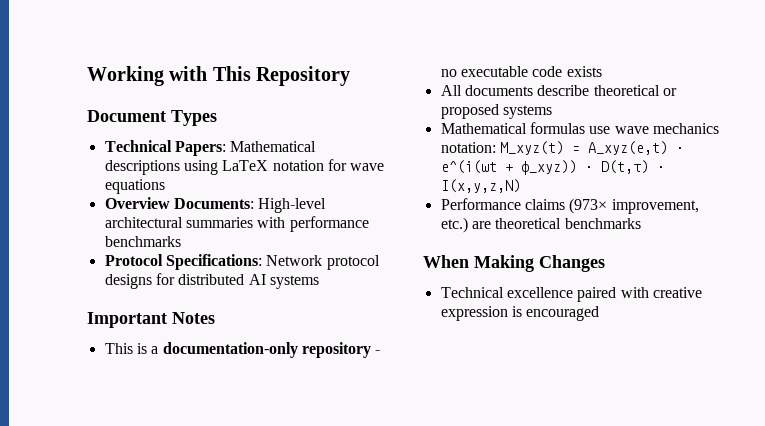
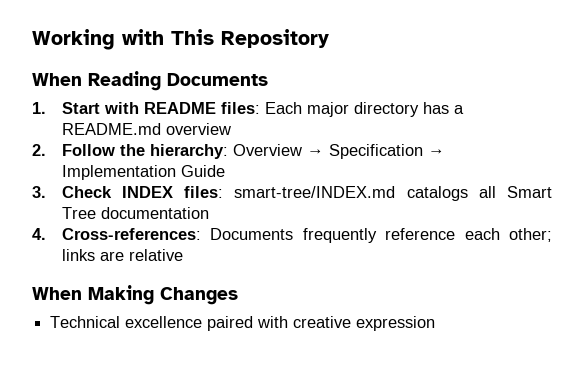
[87,110,217,126] [104,140,317,156] [104,159,385,175] [104,179,165,194] [104,197,327,213] [104,216,369,232] [104,236,181,247] [104,254,380,270] [104,273,319,289] [87,312,215,328] [104,342,381,358] [440,66,602,77] [440,85,677,96] [440,104,552,119] [440,122,719,134] [440,141,684,155] [440,160,665,175] [440,179,521,193] [440,198,699,214] [440,217,641,233] Document Types // Technical Papers: Mathematical descriptions using LaTeX notation for wave equations // Overview Documents: High-level architectural summaries with performance benchmarks // Protocol Specifications: Network protocol designs for distributed AI systems // Important Notes // This is a documentation-only repository - no executable code exists // All documents describe theoretical or proposed systems // Mathematical formulas use wave mechanics notation: M_xyz(t) = A_xyz(e,t) · e^(i(ωt + φ_xyz)) · D(t,τ) · I(x,y,z,N) // Performance claims (973× improvement, etc.) are theoretical benchmarks -> [32,71,268,91] [32,102,464,117] [61,123,231,135] [32,144,445,159] [61,165,225,180] [32,186,552,201] [61,207,209,219] [32,228,552,243] [61,249,183,261] When Reading Documents // 1. Start with README files: Each major directory has a README.md overview // 2. Follow the hierarchy: Overview → Specification → Implementation Guide // 3. Check INDEX files: smart-tree/INDEX.md catalogs all Smart Tree documentation // 4. Cross-references: Documents frequently reference each other; links are relative
[511,306,600,321] is encouraged -> (436, 323) none

